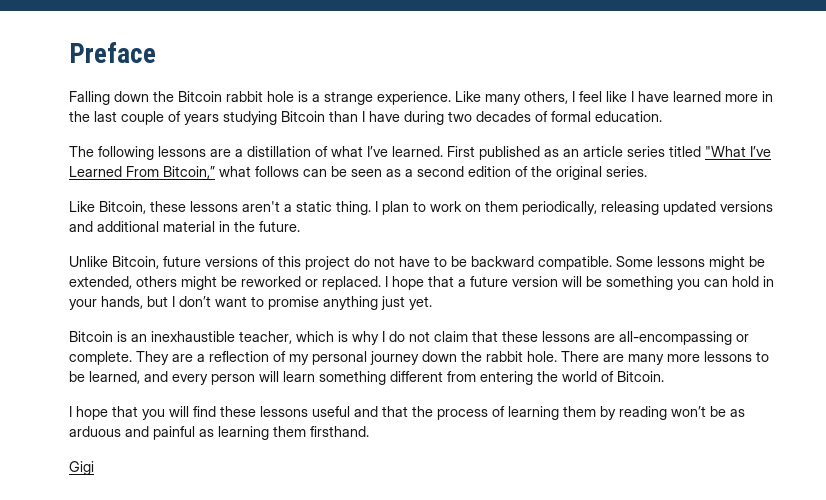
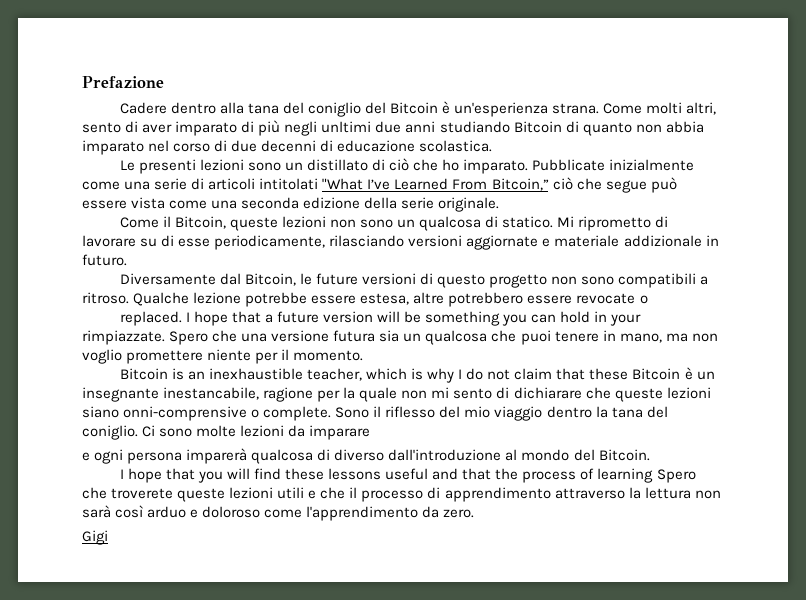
[69,42,156,63] [69,91,773,105] [69,111,662,125] [69,146,701,160] Preface // Falling down the Bitcoin rabbit hole is a strange experience. Like many others, I feel like I have learned more in the last couple of years studying Bitcoin than I have during two decades of formal education. // The following lessons are a distillation of what I’ve learned. First published as an article series titled -> [82,76,164,88] [119,101,717,117] [82,120,704,136] [82,140,493,155] [119,158,695,174] [82,178,319,190] Prefazione // Cadere dentro alla tana del coniglio del Bitcoin è un'esperienza strana. Come molti altri, sento di aver imparato di più negli unltimi due anni studiando Bitcoin di quanto non abbia imparato nel corso di due decenni di educazione scolastica. // Le presenti lezioni sono un distillato di ciò che ho imparato. Pubblicate inizialmente come una serie di articoli intitolati
[219,166,647,180] [69,201,773,215] [69,221,300,232] [69,256,765,270] [69,276,318,290] what follows can be seen as a second edition of the original series. // Like Bitcoin, these lessons aren't a static thing. I plan to work on them periodically, releasing updated versions and additional material in the future. // Unlike Bitcoin, future versions of this project do not have to be backward compatible. Some lessons might be extended, others might be reworked or -> [552,177,677,193] [82,197,500,212] [119,216,669,231] [82,235,719,250] [82,254,127,266] [119,273,709,288] [82,292,648,307] ciò che segue può essere vista come una seconda edizione della serie originale. // Come il Bitcoin, queste lezioni non sono un qualcosa di statico. Mi riprometto di lavorare su di esse periodicamente, rilasciando versioni aggiornate e materiale addizionale in futuro. // Diversamente dal Bitcoin, le future versioni di questo progetto non sono compatibili a ritroso. Qualche lezione potrebbe essere estesa, altre potrebbero essere revocate o //
[101,296,432,310] hands, but I don’t want to promise anything just yet. -> [82,330,718,345] [82,349,364,364] rimpiazzate. Spero che una versione futura sia un qualcosa che puoi tenere in mano, ma non voglio promettere niente per il momento.
[542,331,749,345] [69,351,769,365] [69,371,614,385] lessons are all-encompassing or complete. They are a reflection of my personal journey down the rabbit hole. There are many more lessons to be learned, and every person will learn something different from entering the world of -> [632,367,715,380] [82,387,711,402] [82,406,668,421] [82,425,371,440] [82,448,595,464] Bitcoin è un insegnante inestancabile, ragione per la quale non mi sento di dichiarare che queste lezioni siano onni-comprensive o complete. Sono il riflesso del mio viaggio dentro la tana del coniglio. Ci sono molte lezioni da imparare // e ogni persona imparerà qualcosa di diverso dall'introduzione al mondo del
[563,406,745,420] [69,426,369,440] them by reading won’t be as arduous and painful as learning them firsthand. -> [656,469,696,483] [82,487,721,502] [82,505,475,521] Spero che troverete queste lezioni utili e che il processo di apprendimento attraverso la lettura non sarà così arduo e doloroso come l'apprendimento da zero.

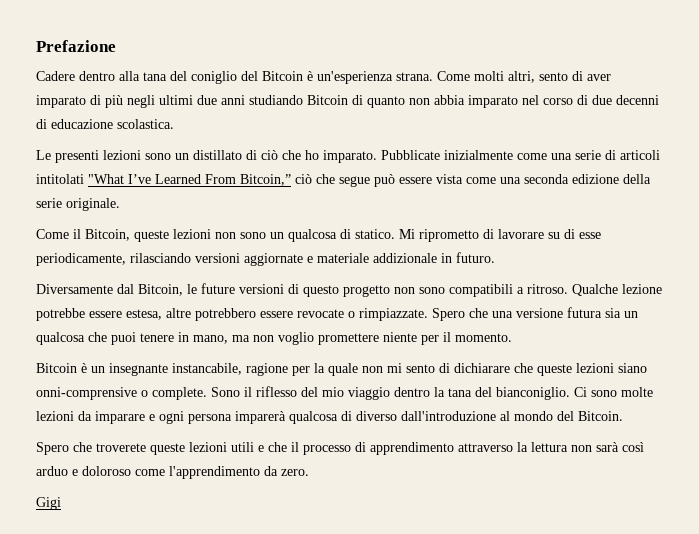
[321,121,372,133] unltimi -> [159,95,193,105] ultimi
[119,311,642,326] // replaced. I hope that a future version will be something you can hold in your -> (355, 314) none
[171,368,681,383] is an inexhaustible teacher, which is why I do not claim that these Bitcoin -> (77, 368) none
[163,387,260,400] inestancabile, -> [172,363,242,375] instancabile,
[82,425,138,440] coniglio. -> [496,387,570,400] bianconiglio.
(371, 432) // -> (145, 417) none
[119,468,654,483] I hope that you will find these lessons useful and that the process of learning -> (623, 416) none

